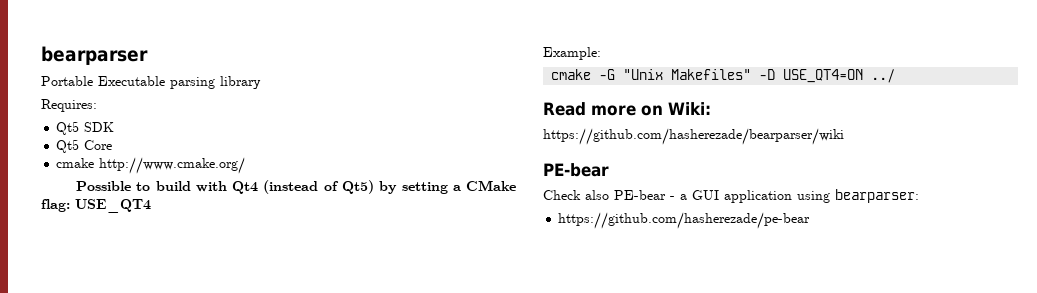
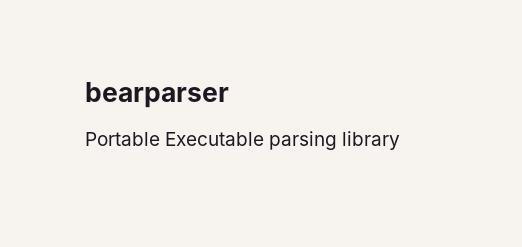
[41,99,97,112] [56,121,115,135] [56,139,113,153] [56,157,246,174] [76,180,516,194] [41,199,151,213] [543,47,601,60] [551,69,896,83] [543,102,711,116] [543,128,844,145] [543,163,609,177] [543,189,919,203] [558,212,811,229] // Requires: // Qt5 SDK // Qt5 Core // cmake http://www.cmake.org/ // Possible to build with Qt4 (instead of Qt5) by setting a CMake flag: USE_QT4 // Example: // cmake -G "Unix Makefiles" -D USE_QT4=ON ../ // Read more on Wiki: // https://github.com/hasherezade/bearparser/wiki // PE-bear // Check also PE-bear - a GUI application using bearparser: // https://github.com/hasherezade/pe-bear -> (401, 140) none

